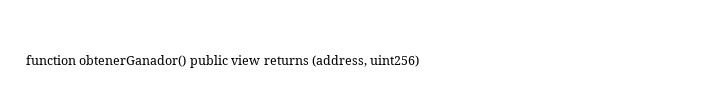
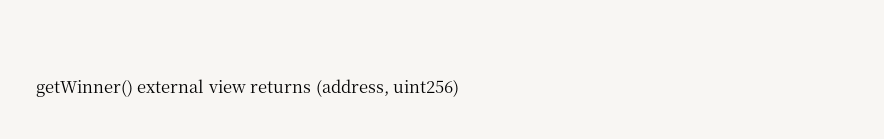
[26,55,228,68] function obtenerGanador() public -> [36,79,205,97] getWinner() external

